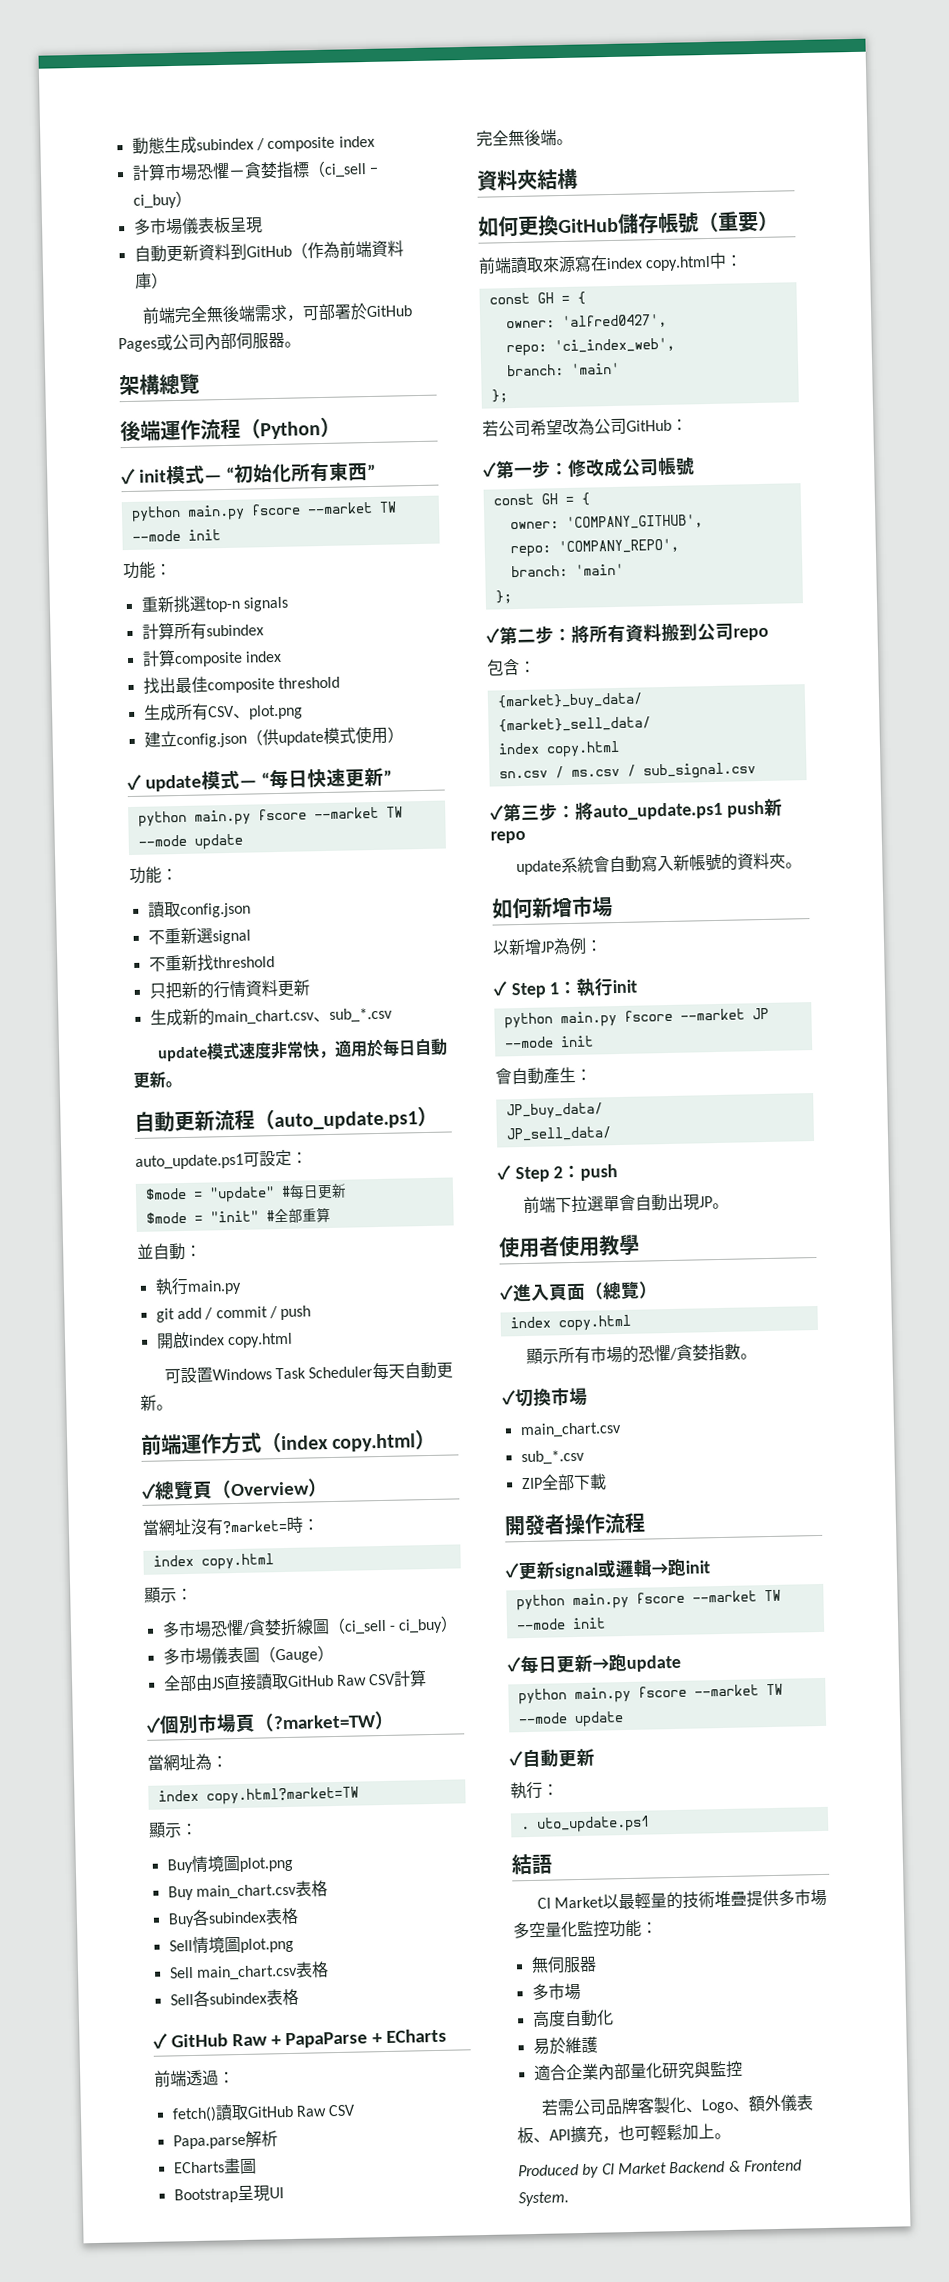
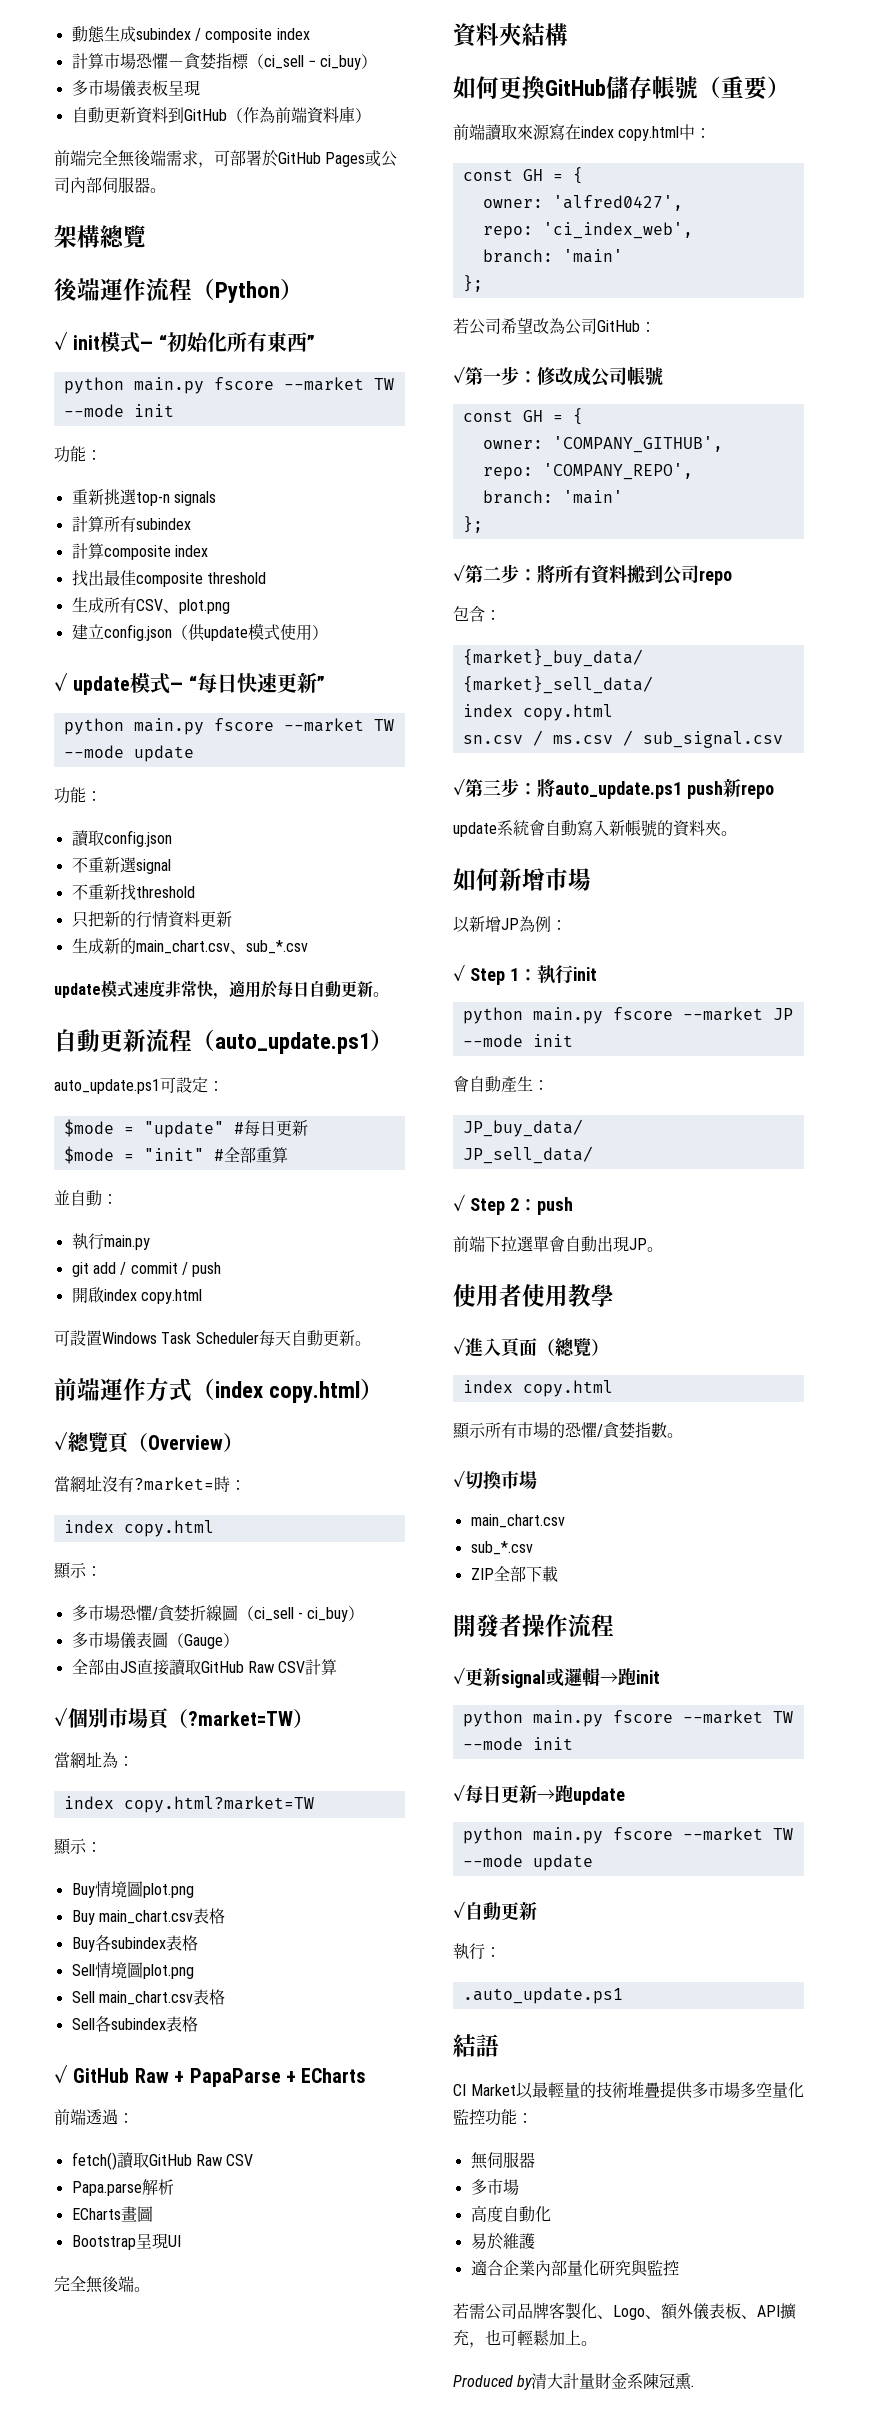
[520,1815,650,1833] . uto_update.ps1 -> [462,1987,623,2004] .auto_update.ps1
[601,2159,802,2175] [518,2191,569,2207] CI Market Backend & Frontend System. -> [531,2373,696,2390] 清大計量財金系陳冠熏.

